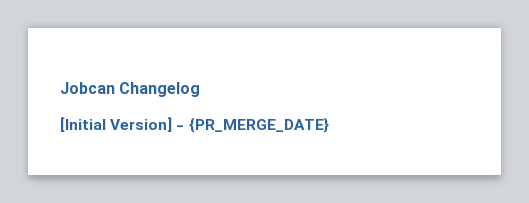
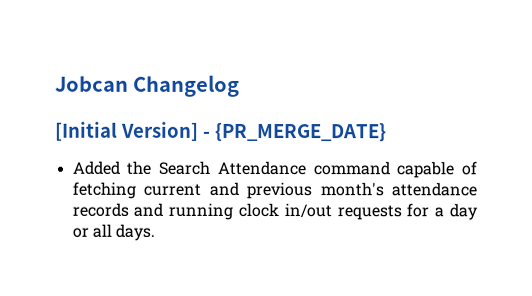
(329, 125) none -> [71,160,478,179] [71,181,477,200] [71,202,479,221] [71,223,156,241] // Added the Search Attendance command capable of fetching current and previous month's attendance records and running clock in/out requests for a day or all days.

